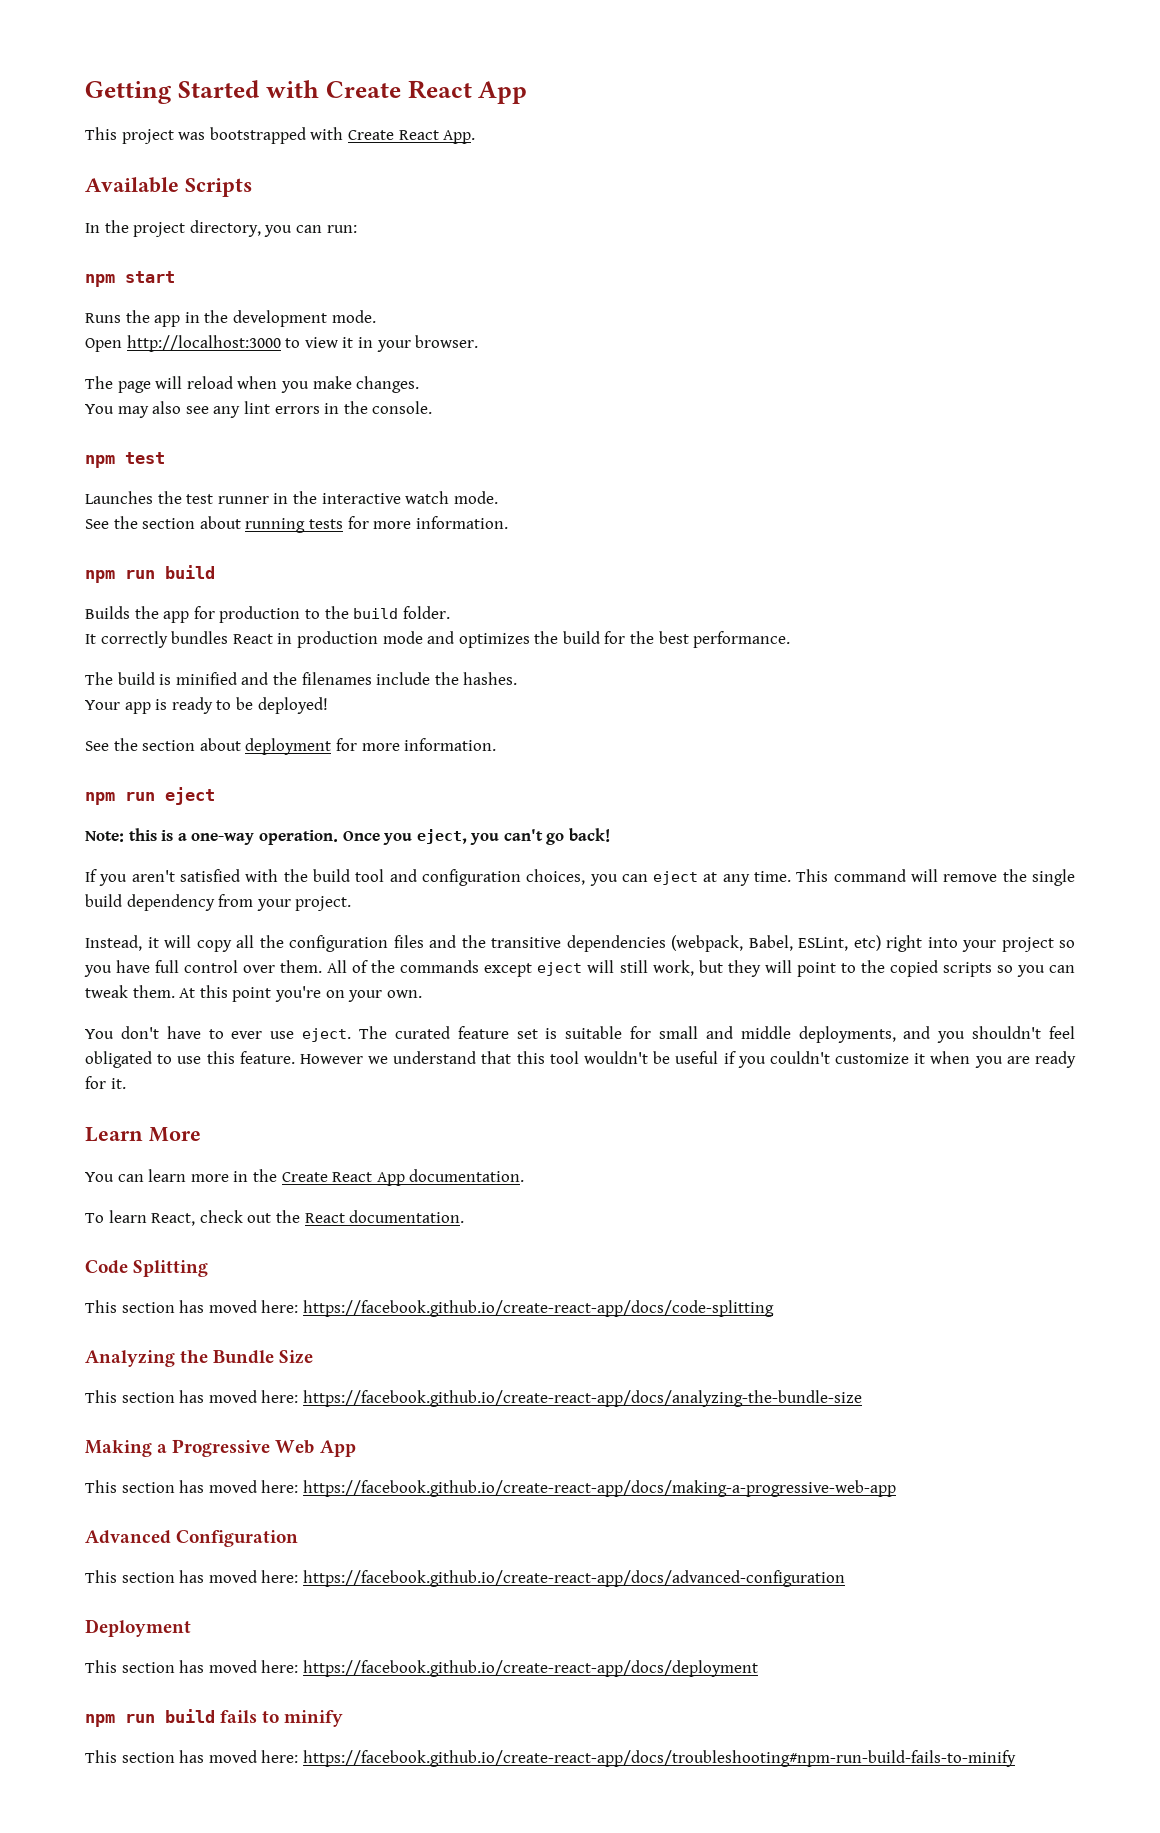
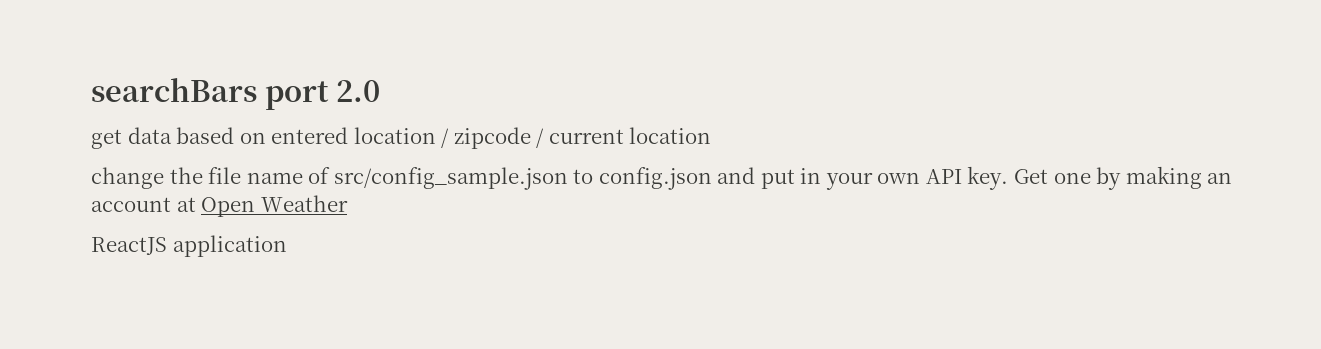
[85,80,528,104] [85,127,476,144] [85,177,252,197] [85,220,357,237] [85,271,175,287] [85,310,376,327] [85,335,479,352] [85,376,420,393] [85,401,433,418] [85,452,165,468] [85,491,498,504] [85,516,508,533] [85,565,215,583] [85,606,450,623] [85,631,791,648] [85,672,518,685] [85,697,328,714] [85,738,497,755] [85,787,215,805] [85,828,611,845] [85,869,1076,886] [85,894,352,911] [85,935,1075,952] [84,960,1075,977] [85,985,422,1002] [85,1026,1076,1043] [85,1051,1076,1068] [85,1076,126,1089] [85,1127,201,1142] [85,1169,525,1186] [85,1210,465,1226] [85,1260,209,1277] [85,1300,774,1317] [85,1350,314,1367] [85,1390,862,1407] [85,1439,356,1457] [85,1480,896,1497] [85,1530,299,1547] [85,1570,845,1587] [85,1619,191,1637] [85,1660,758,1677] [85,1709,344,1727] [85,1750,1016,1767] Getting Started with Create React App // This project was bootstrapped with Create React App. // Available Scripts // In the project directory, you can run: // npm start // Runs the app in the development mode. // Open http://localhost:3000 to view it in your browser. // The page will reload when you make changes. // You may also see any lint errors in the console. // npm test // Launches the test runner in the interactive watch mode. // See the section about running tests for more information. // npm run build // Builds the app for production to the build folder. // It correctly bundles React in production mode and optimizes the build for the best performance. // The build is minified and the filenames include the hashes. // Your app is ready to be deployed! // See the section about deployment for more information. // npm run eject // Note: this is a one-way operation. Once you eject, you can't go back! // If you aren't satisfied with the build tool and configuration choices, you can eject at any time. This command will remove the single build dependency from your project. // Instead, it will copy all the configuration files and the transitive dependencies (webpack, Babel, ESLint, etc) right into your project so you have full control over them. All of the commands except eject will still work, but they will point to the copied scripts so you can tweak them. At this point you're on your own. // You don't have to ever use eject. The curated feature set is suitable for small and middle deployments, and you shouldn't feel obligated to use this feature. However we understand that this tool wouldn't be useful if you couldn't customize it when you are ready for it. // Learn More // You can learn more in the Create React App documentation. // To learn React, check out the React documentation. // Code Splitting // This section has moved here: https://facebook.github.io/create-react-app/docs/code-splitting // Analyzing the Bundle Size // This section has moved here: https://facebook.github.io/create-react-app/docs/analyzing-the-bundle-size // Making a Progressive Web App // This section has moved here: https://facebook.github.io/create-react-app/docs/making-a-progressive-web-app // Advanced Configuration // This section has moved here: https://facebook.github.io/create-react-app/docs/advanced-configuration // Deployment // This section has moved here: https://facebook.github.io/create-react-app/docs/deployment // npm run build fails to minify // This section has moved here: https://facebook.github.io/create-react-app/docs/troubleshooting#npm-run-build-fails-to-minify -> [91,78,380,110] [91,127,712,149] [91,166,1233,190] [91,195,348,217] [91,235,287,257] searchBars port 2.0 // get data based on entered location / zipcode / current location // change the file name of src/config_sample.json to config.json and put in your own API key. Get one by making an account at Open Weather // ReactJS application

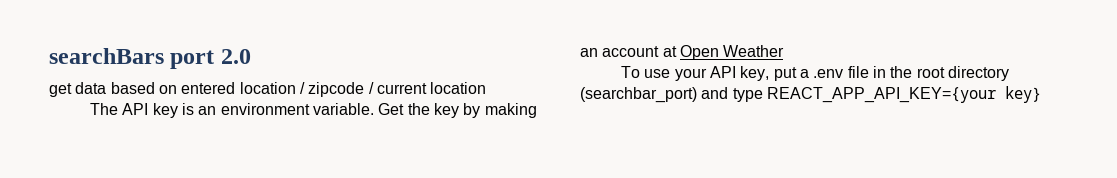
[91,166,1091,190] change the file name of src/config_sample.json to config.json and put in your own API key. Get one -> [90,103,459,118] The API key is an environment variable. Get the key
[91,235,287,257] ReactJS application -> [621,66,1009,81] [580,86,1041,103] To use your API key, put a .env file in the root directory (searchbar_port) and type REACT_APP_API_KEY={your key}

